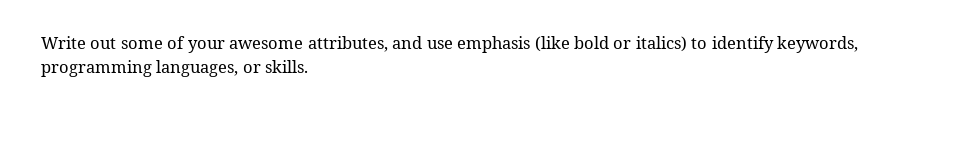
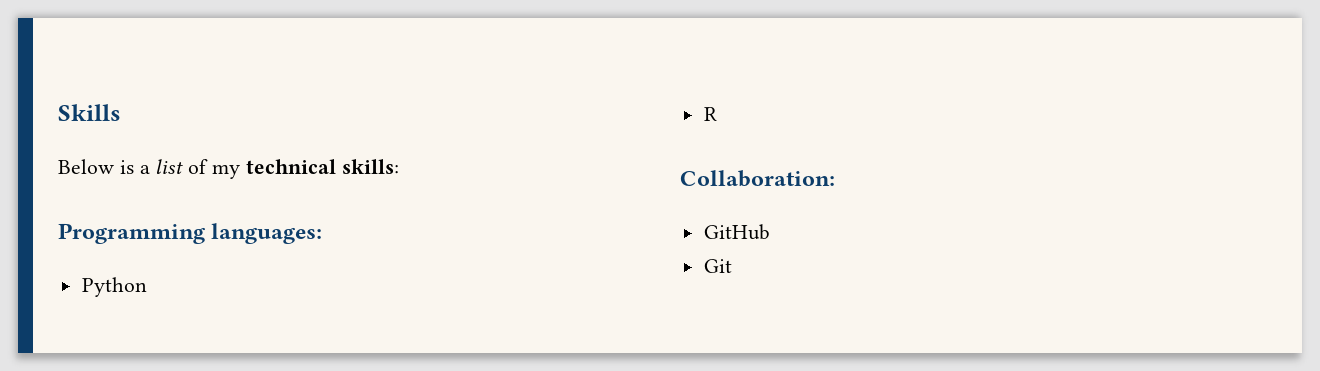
[41,36,859,53] [41,60,309,77] Write out some of your awesome attributes, and use emphasis (like bold or italics) to identify keywords, programming languages, or skills. -> [58,104,121,121] [58,159,399,179] [58,223,323,244] [81,277,147,297] [703,107,717,121] [680,170,835,187] [703,224,770,240] [703,259,732,273] Skills // Below is a list of my technical skills: // Programming languages: // Python // R // Collaboration: // GitHub // Git

